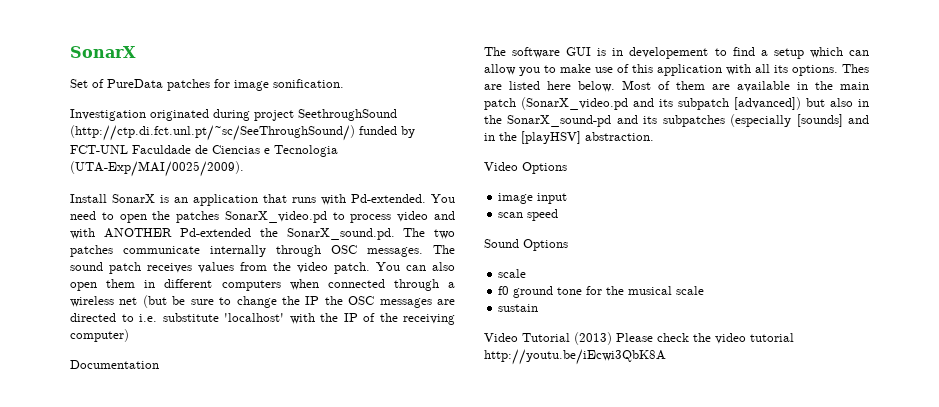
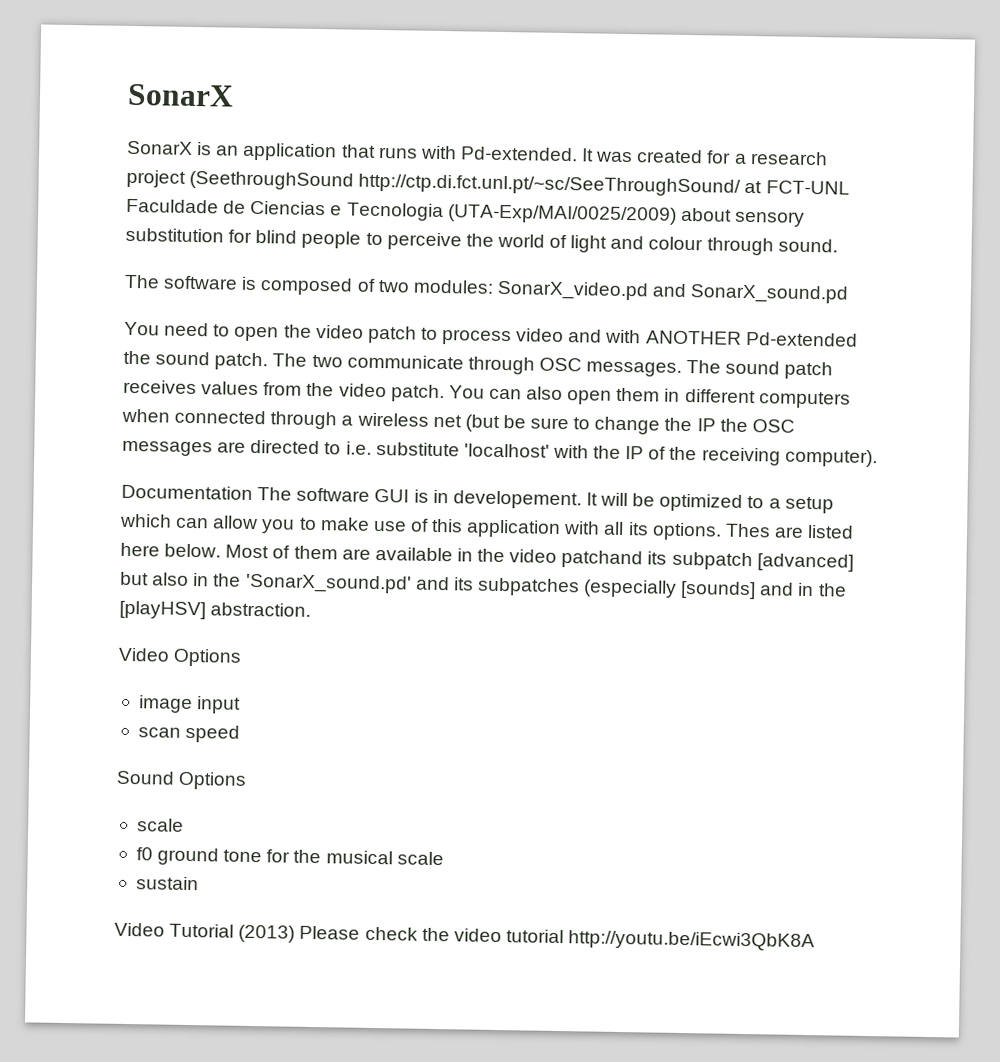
[70,79,344,91] [70,109,397,121] [70,125,415,141] [70,145,338,157] [70,161,244,177] [70,194,107,203] Set of PureData patches for image sonification. // Investigation originated during project SeethroughSound (http://ctp.di.fct.unl.pt/~sc/SeeThroughSound/) funded by FCT-UNL Faculdade de Ciencias e Tecnologia (UTA-Exp/MAI/0025/2009). // Install -> (234, 95) none
(426, 198) none -> [582,148,828,166] [126,169,850,197] [126,198,805,227] [125,227,838,256] [124,274,850,304] It was created for a research project (SeethroughSound http://ctp.di.fct.unl.pt/~sc/SeeThroughSound/ at FCT-UNL Faculdade de Ciencias e Tecnologia (UTA-Exp/MAI/0025/2009) about sensory substitution for blind people to perceive the world of light and colour through sound. // The software is composed of two modules: SonarX_video.pd and SonarX_sound.pd //
[176,211,327,223] patches SonarX_video.pd -> [315,324,417,344] video patch
[286,228,455,240] [70,245,266,257] SonarX_sound.pd. The two patches communicate internally -> [155,351,464,371] sound patch. The two communicate
[70,329,129,342] computer) -> [784,448,878,468] computer).
(159, 364) // -> (253, 492) none
[629,47,755,59] developement to find -> [452,490,765,512] developement. It will be optimized to
[840,82,869,90] [484,97,654,110] main patch (SonarX_video.pd and -> [509,549,644,569] video patchand
[734,97,801,110] [advanced]) -> [756,553,854,572] [advanced]
[507,115,612,127] SonarX_sound-pd -> [244,573,412,594] 'SonarX_sound.pd'

